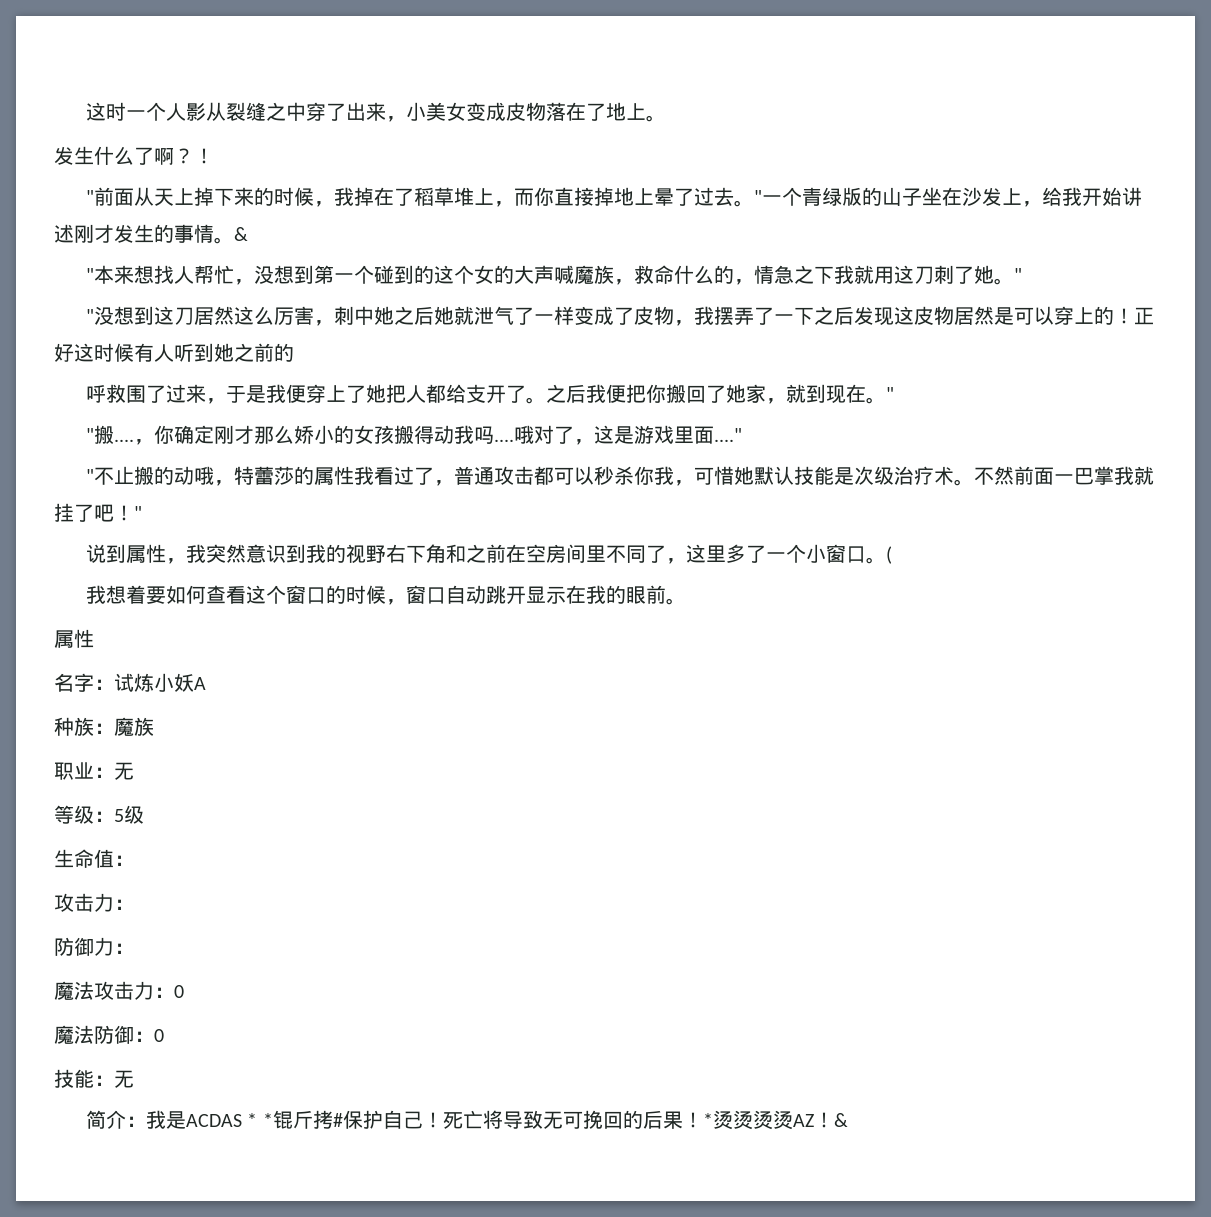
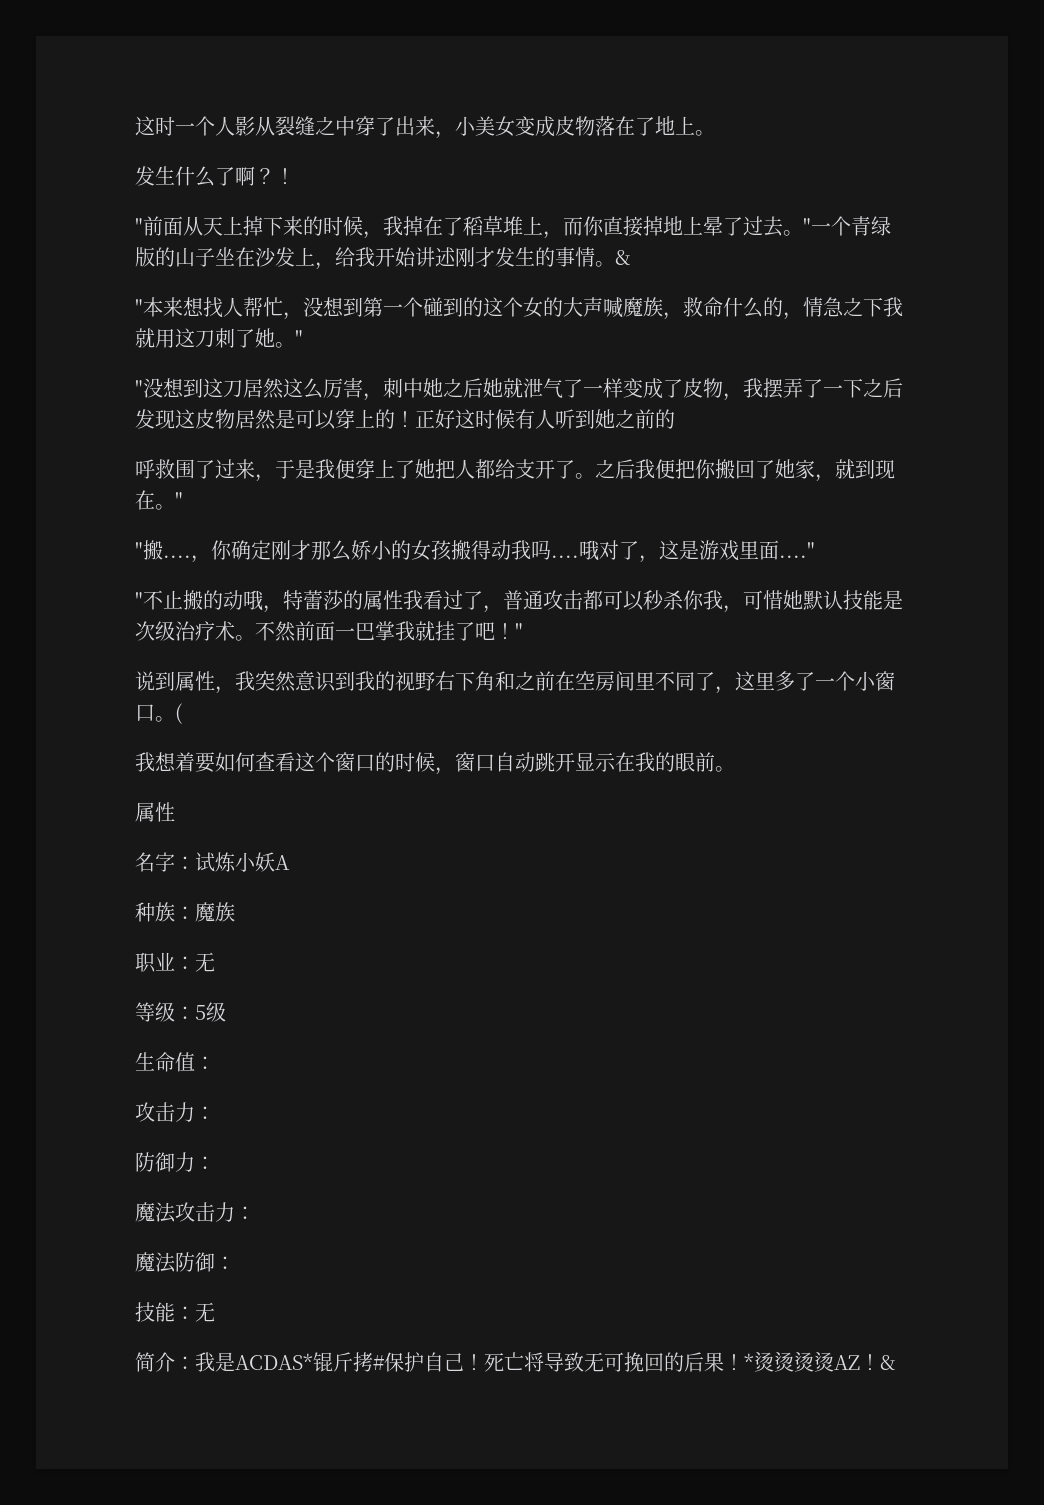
[174,985,184,998] 0 -> (255, 1213) none
[154,1029,164,1042] 0 -> (235, 1263) none
[185,1113,273,1127] ACDAS * * -> [235,1353,313,1370] ACDAS*

